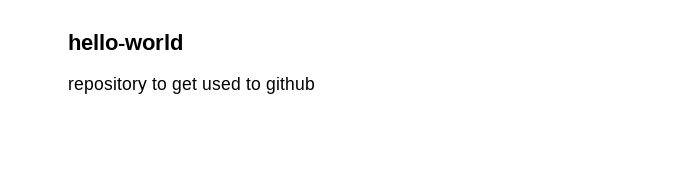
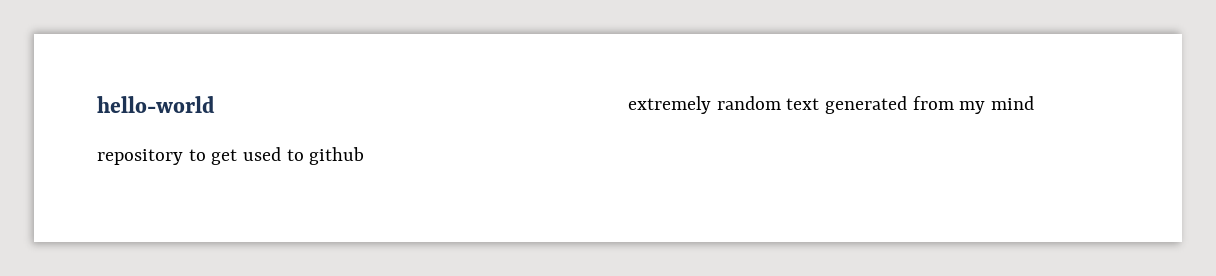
(315, 85) none -> [628,96,1035,114] // extremely random text generated from my mind

